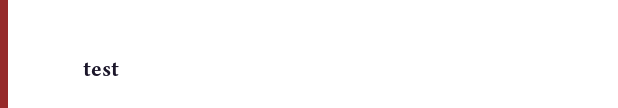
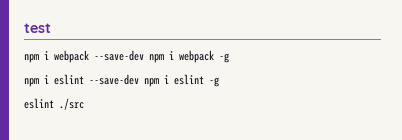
(119, 69) none -> [24,50,229,63] [24,74,219,87] [24,98,84,110] // npm i webpack --save-dev npm i webpack -g // npm i eslint --save-dev npm i eslint -g // eslint ./src

